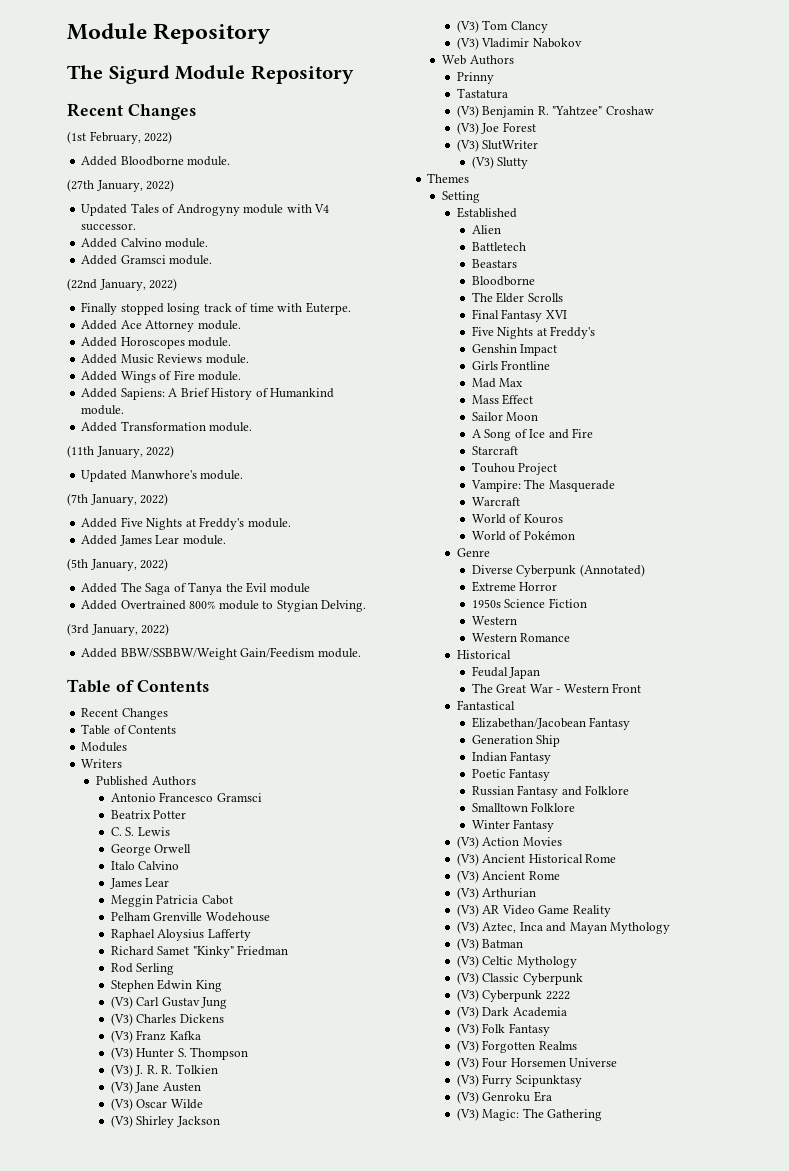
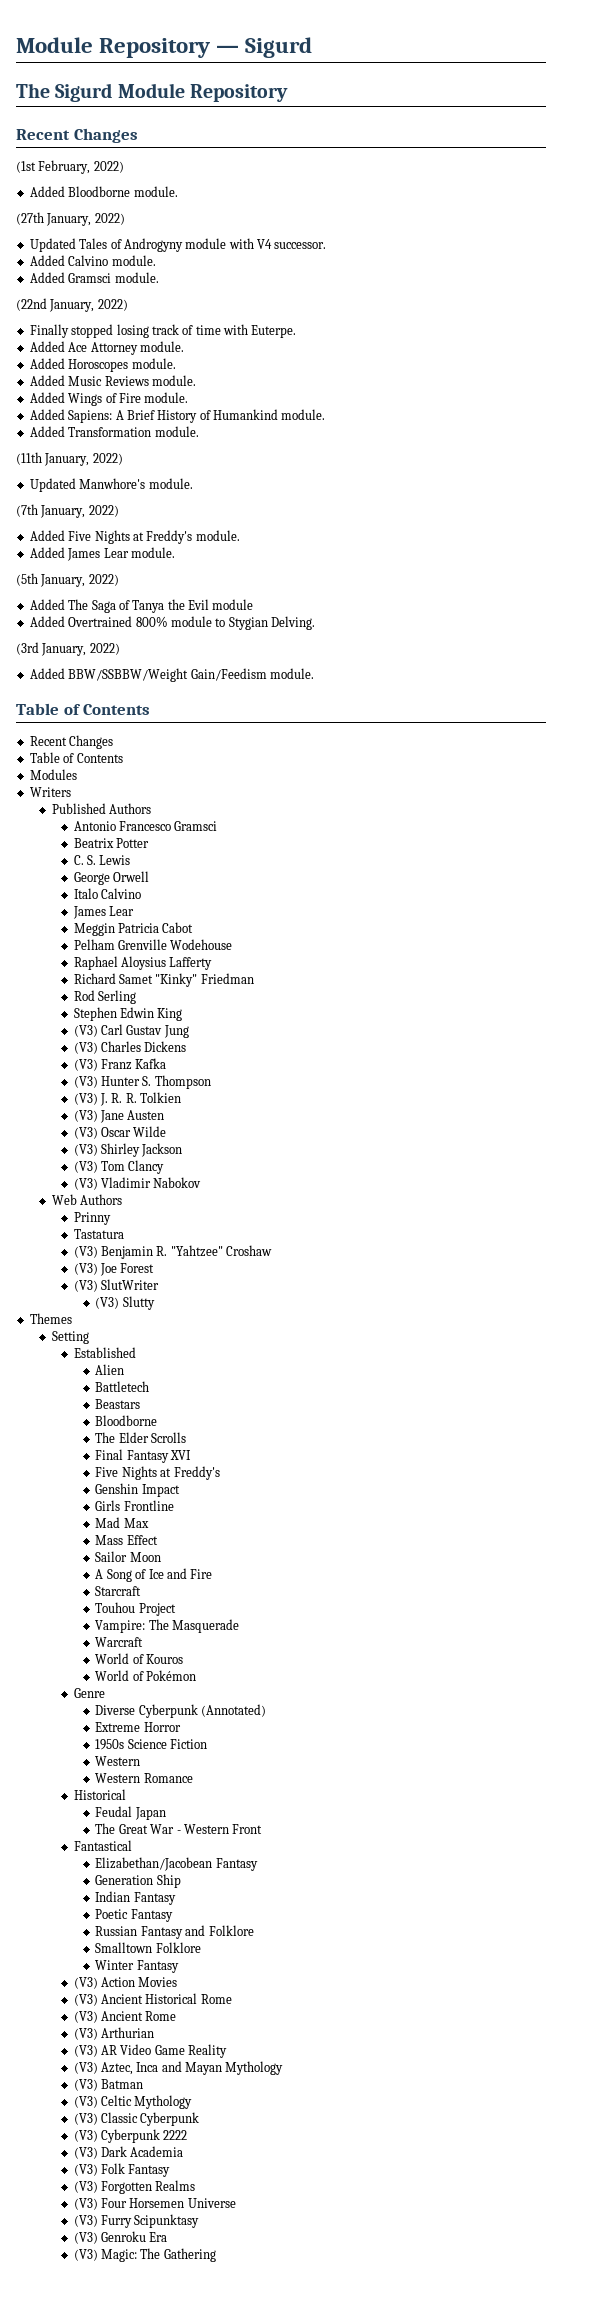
[67,23,272,44] Module Repository -> [16,37,313,58] Module Repository — Sigurd

